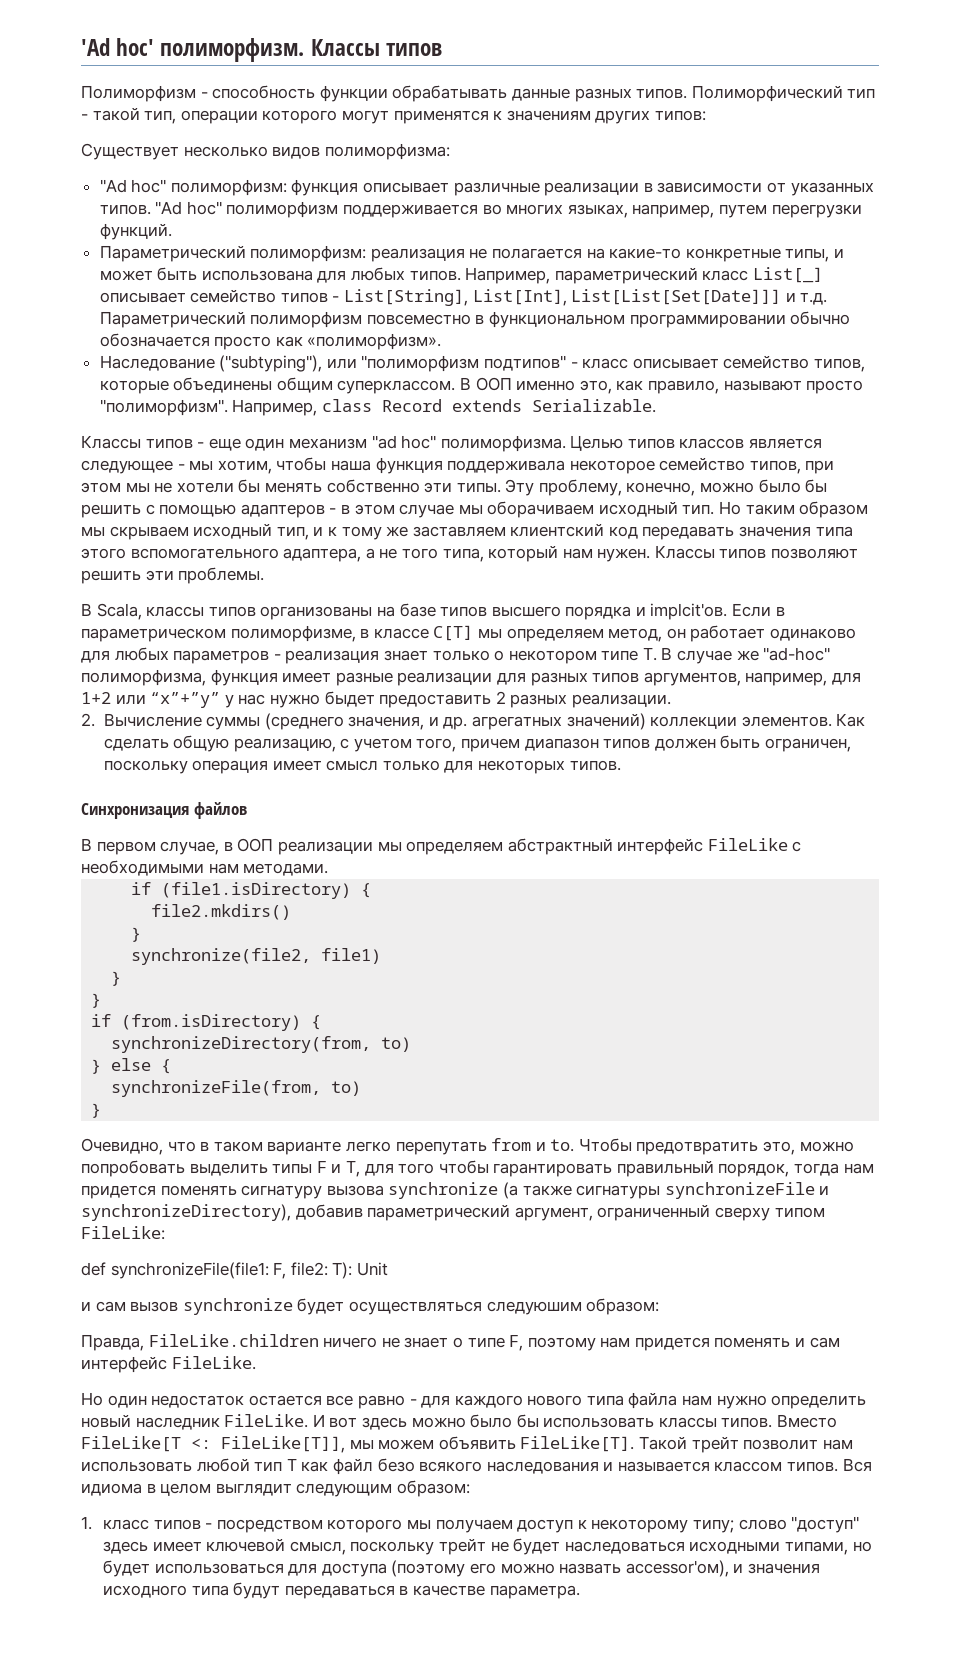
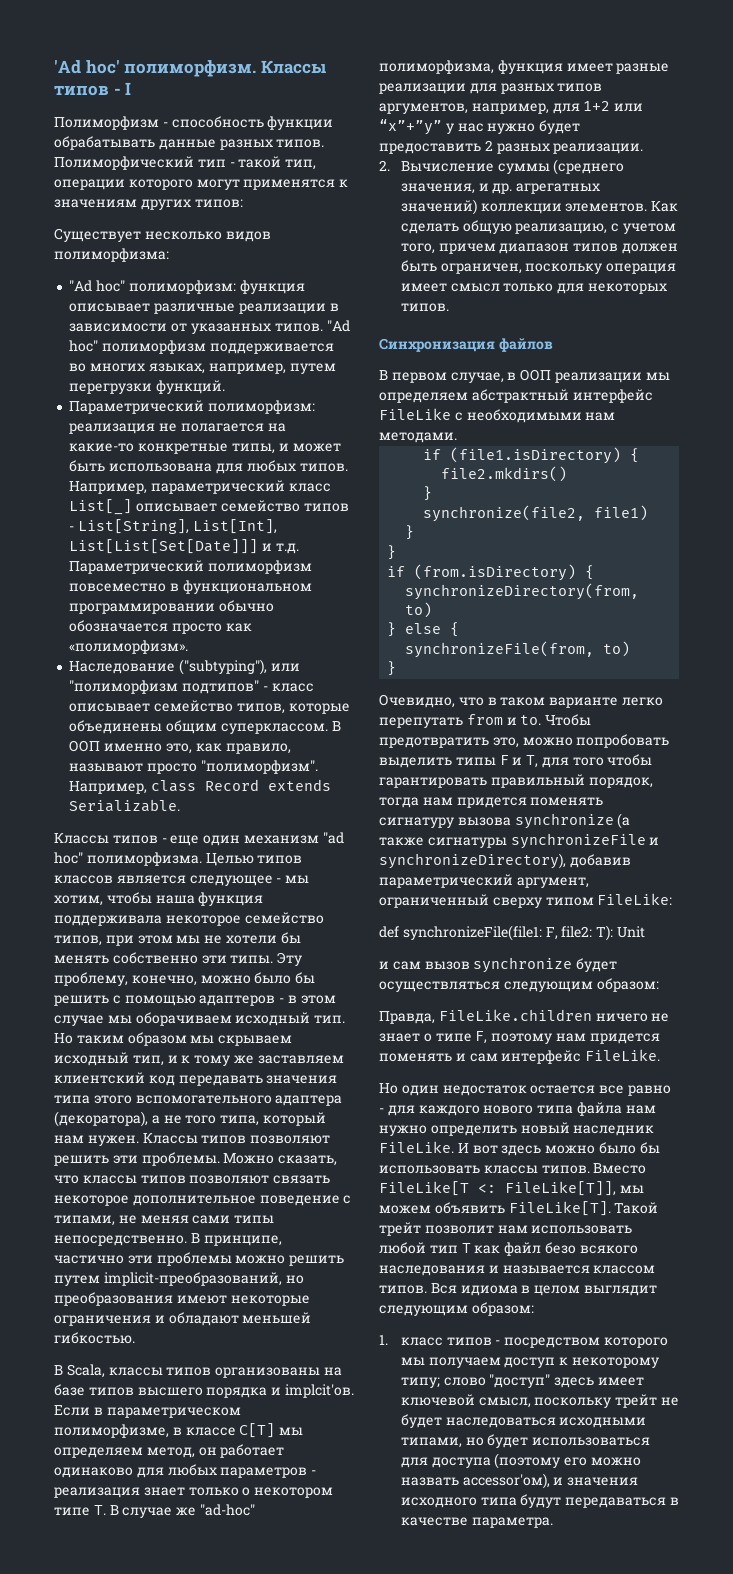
(442, 49) none -> [113,82,132,95] - I
[283,548,362,562] адаптера, -> [275,1095,343,1106] [54,1111,148,1127] адаптера (декоратора),
(265, 575) none -> [223,1153,338,1166] [54,1175,331,1184] [54,1195,352,1206] [54,1215,275,1226] [54,1233,282,1246] [54,1252,345,1266] [54,1272,304,1286] [54,1292,310,1306] [54,1312,312,1326] [54,1332,135,1344] Можно сказать, что классы типов позволяют связать некоторое дополнительное поведение с типами, не меняя сами типы непосредственно. В принципе, частично эти проблемы можно решить путем implicit-преобразований, но преобразования имеют некоторые ограничения и обладают меньшей гибкостью.
[324,691,375,707] быдет -> [539,120,581,134] будет
[486,1301,582,1315] следуюшим -> [503,981,593,992] следующим

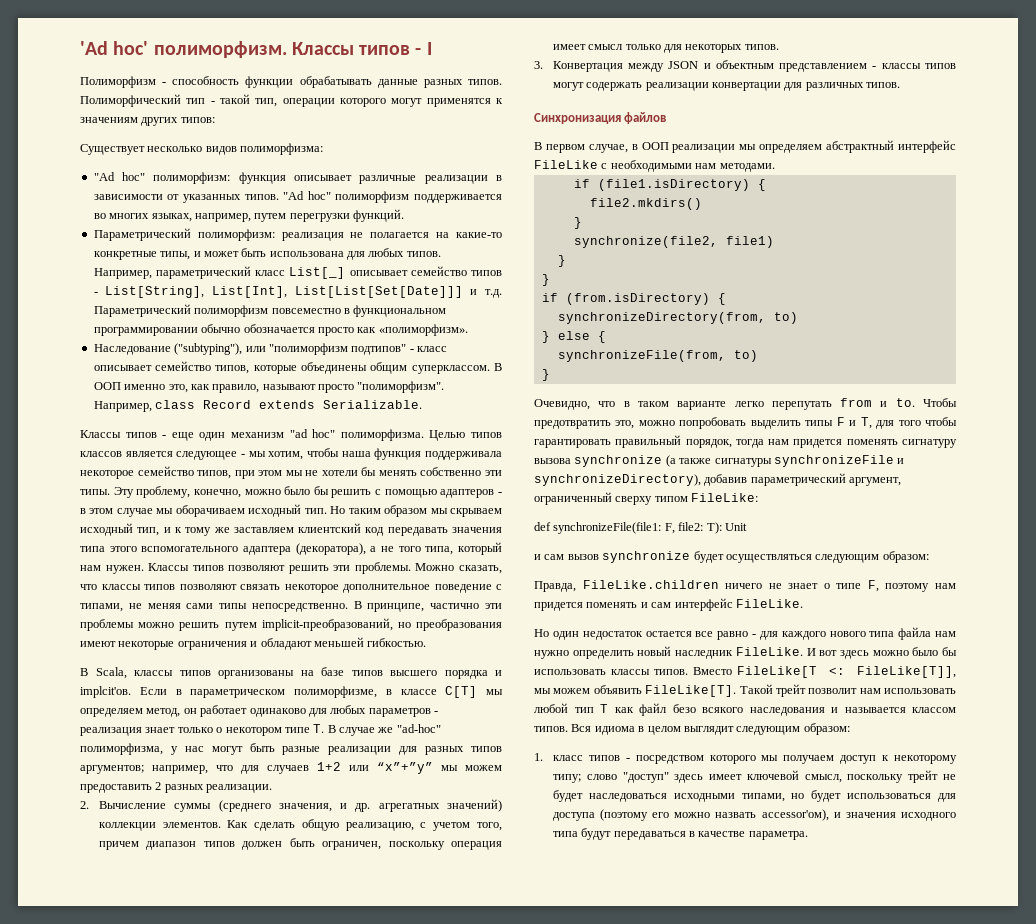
[497,60,613,74] функция имеет -> [170,743,275,755] у нас могут быть
[379,101,644,114] [379,119,581,135] аргументов, например, для 1+2 или “x”+”y” у нас нужно будет -> [80,762,502,774] аргументов; например, что для случаев 1+2 или “x”+”y” мы можем
(449, 307) none -> [534,60,956,72] [552,82,901,91] // 3. Конвертация между JSON и объектным представлением - классы типов могут содержать реализации конвертации для различных типов.

